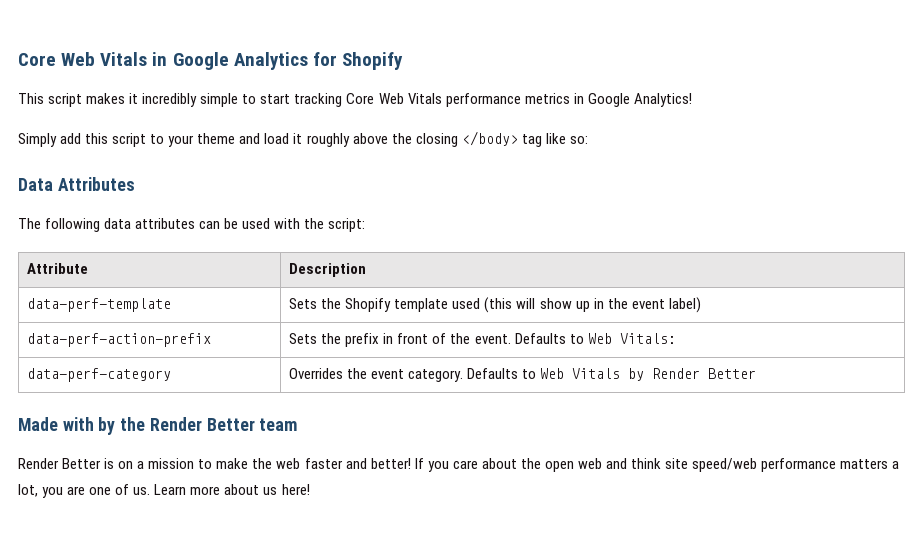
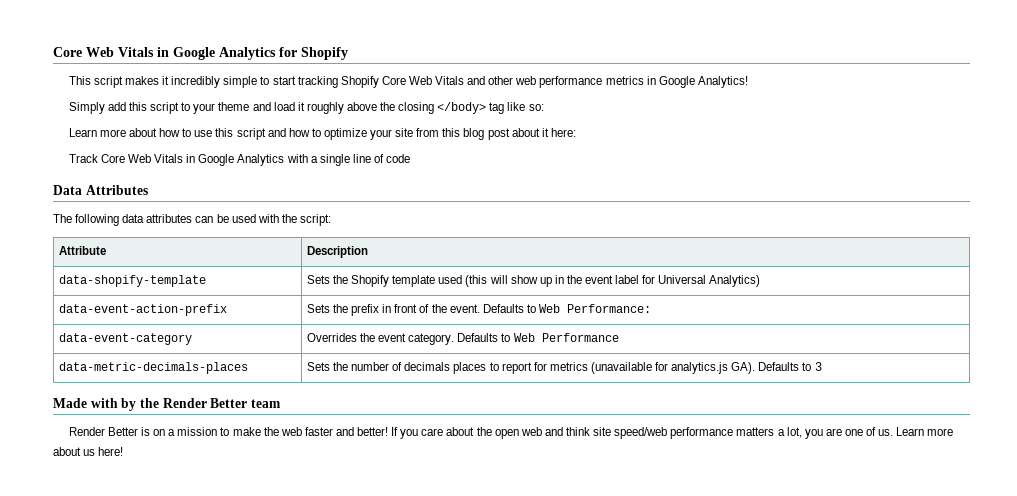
[346,93,442,104] Core Web Vitals -> [340,76,537,88] Shopify Core Web Vitals and other web
(588, 140) none -> [68,128,576,140] [68,154,411,166] // Learn more about how to use this script and how to optimize your site from this blog post about it here: // Track Core Web Vitals in Google Analytics with a single line of code
[27,298,172,312] data-perf-template -> [58,275,206,287] data-shopify-template
[668,297,701,313] [27,333,212,347] label) // data-perf-action-prefix -> [615,275,761,287] [58,304,227,316] label for Universal Analytics) // data-event-action-prefix
[619,333,676,344] [27,368,172,382] Vitals: // data-perf-category -> [566,304,651,313] [58,333,192,345] Performance: // data-event-category
[572,368,757,381] Vitals by Render Better -> [541,333,619,342] [58,362,248,374] [306,362,822,374] Performance // data-metric-decimals-places | Sets the number of decimals places to report for metrics (unavailable for analytics.js GA). Defaults to 3

